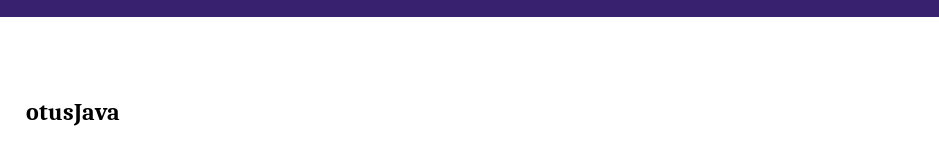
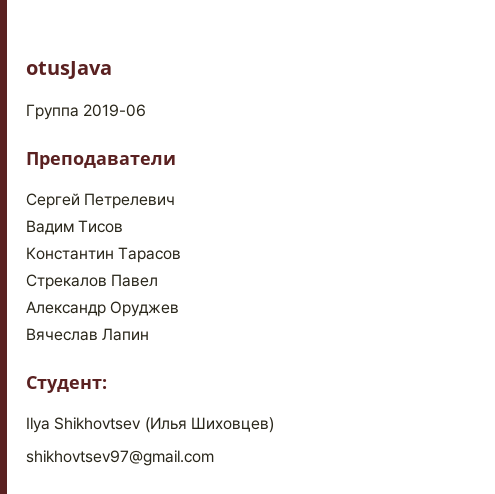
(120, 115) none -> [26,104,147,120] [26,152,176,169] [26,193,176,209] [26,220,124,235] [26,247,182,263] [26,274,159,290] [26,301,180,317] [26,328,150,341] [26,376,107,393] [26,417,274,433] [26,450,214,466] // Группа 2019-06 // Преподаватели // Сергей Петрелевич // Вадим Тисов // Константин Тарасов // Стрекалов Павел // Александр Оруджев // Вячеслав Лапин // Студент: // Ilya Shikhovtsev (Илья Шиховцев) // shikhovtsev97@gmail.com

